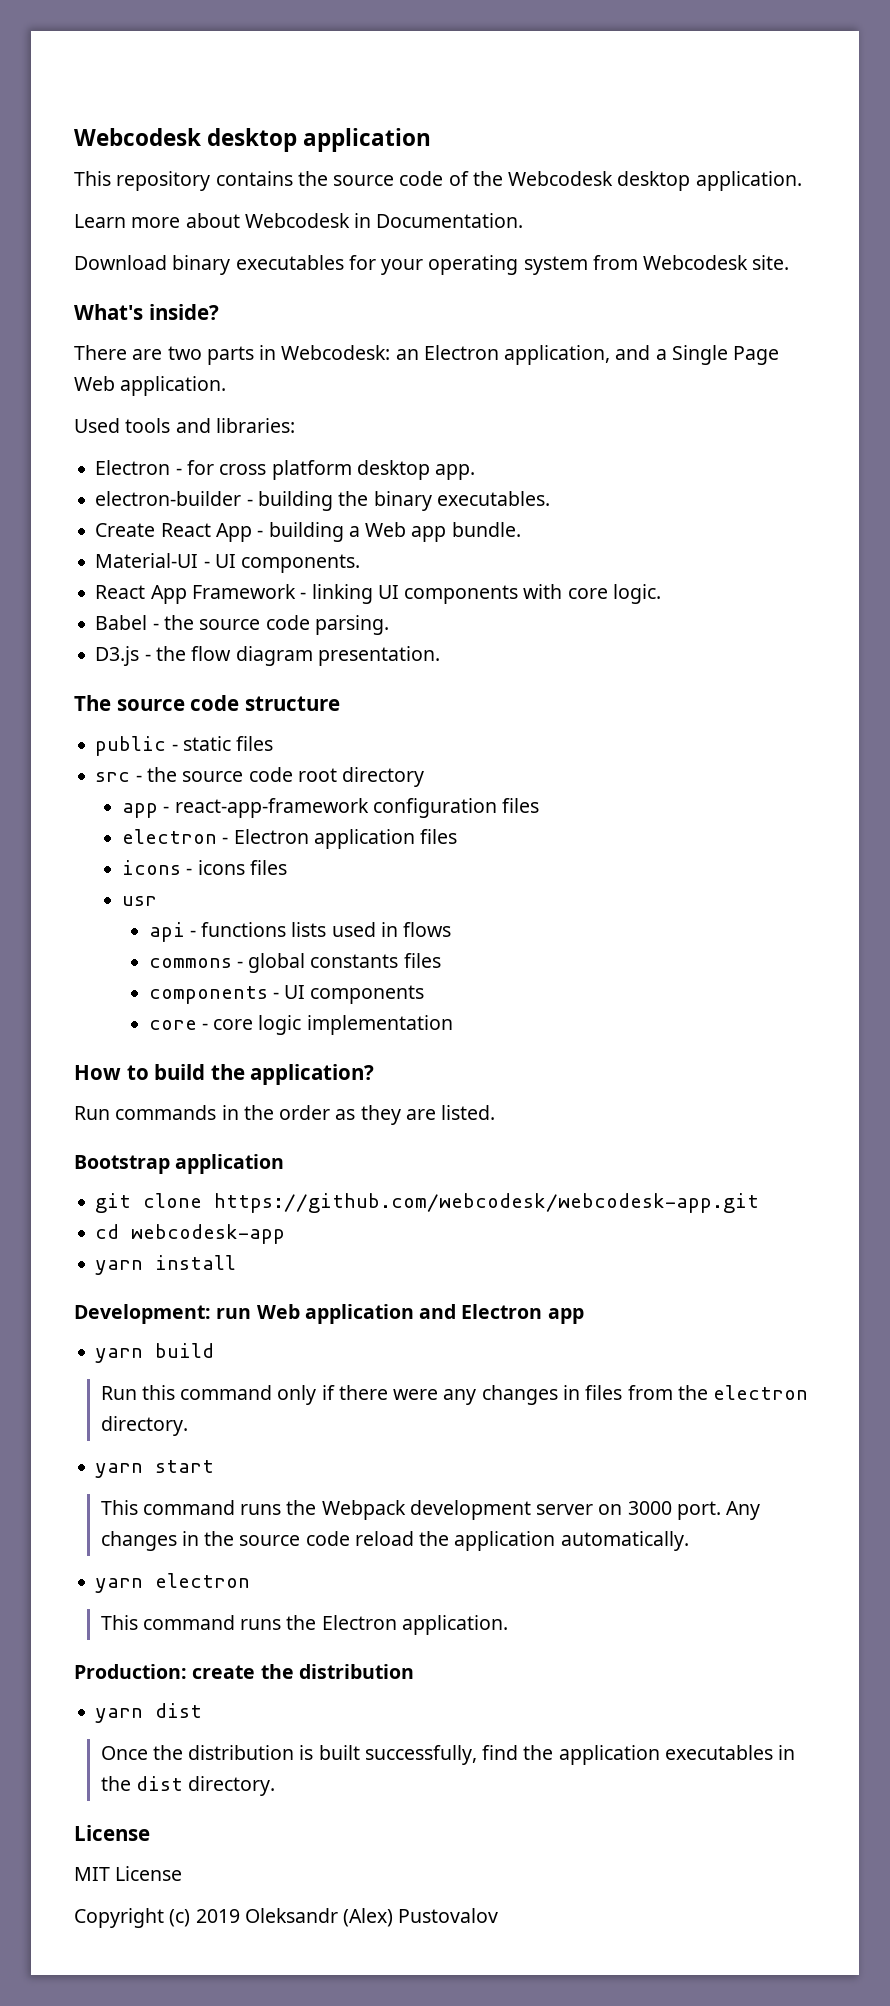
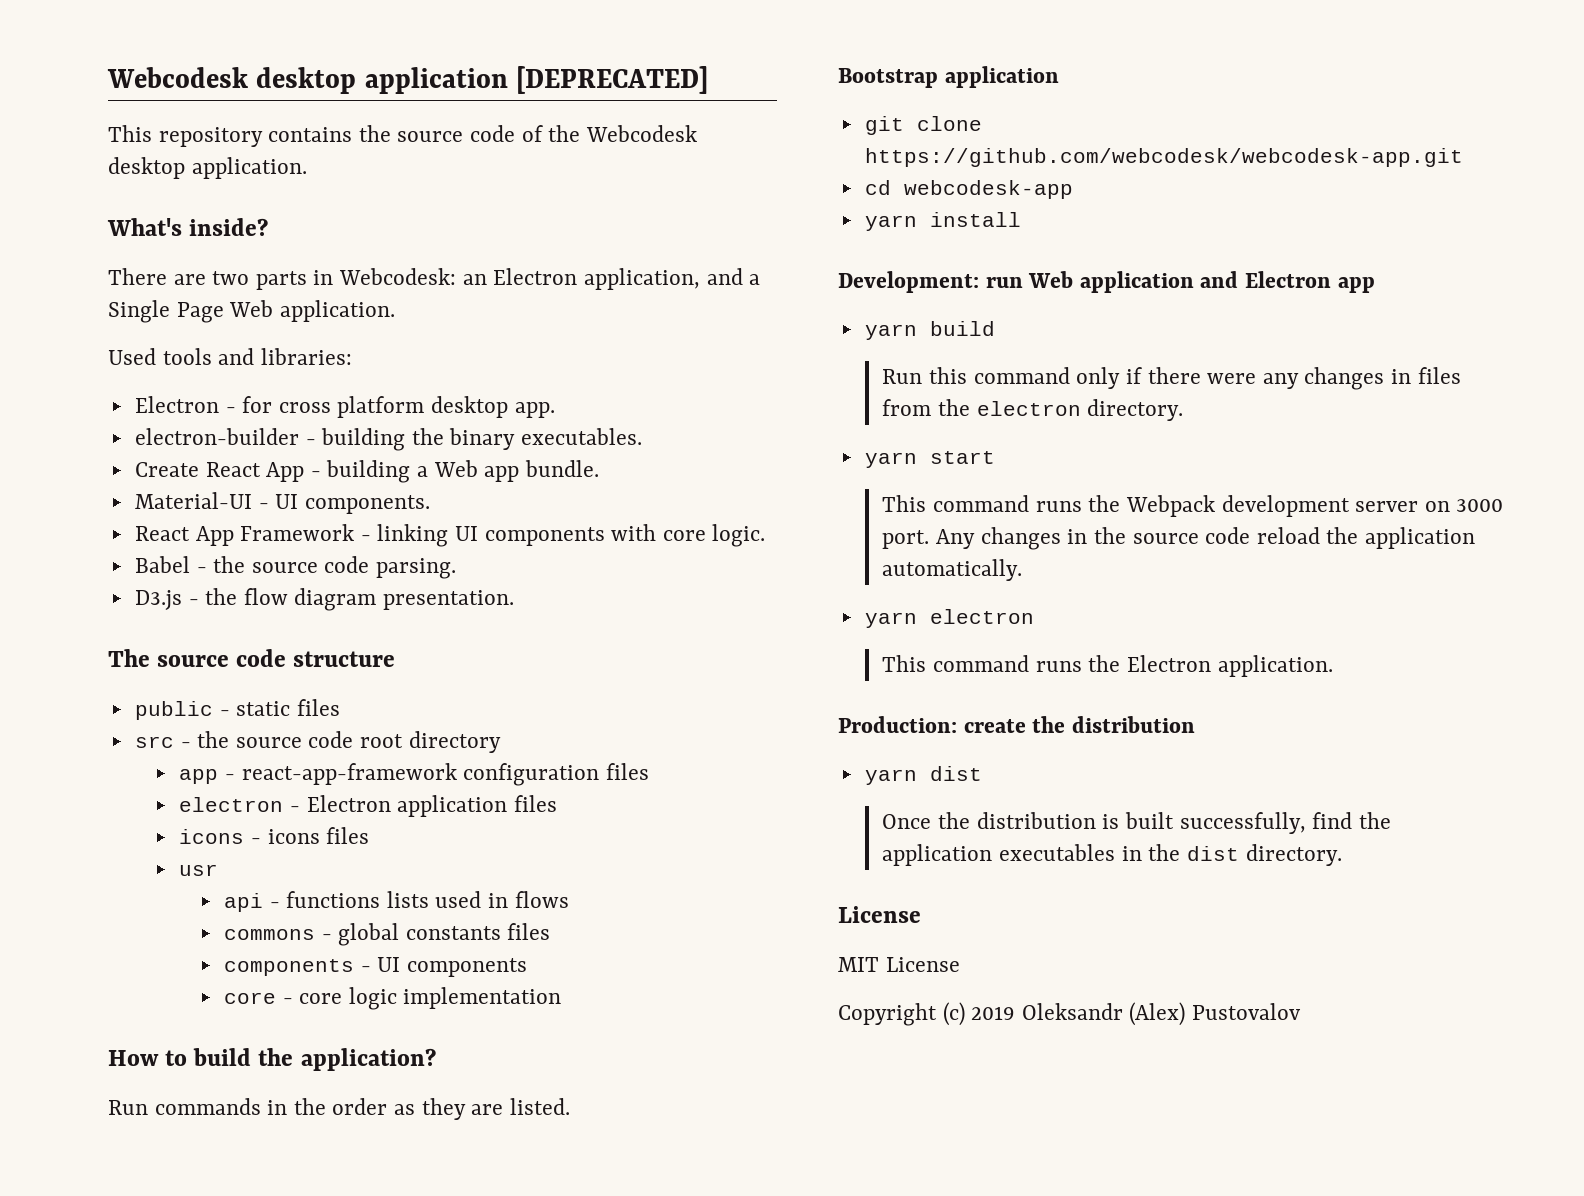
(432, 140) none -> [516,66,709,94] [DEPRECATED]
[74,213,524,228] [74,255,790,275] // Learn more about Webcodesk in Documentation. // Download binary executables for your operating system from Webcodesk site. -> (307, 168) none

